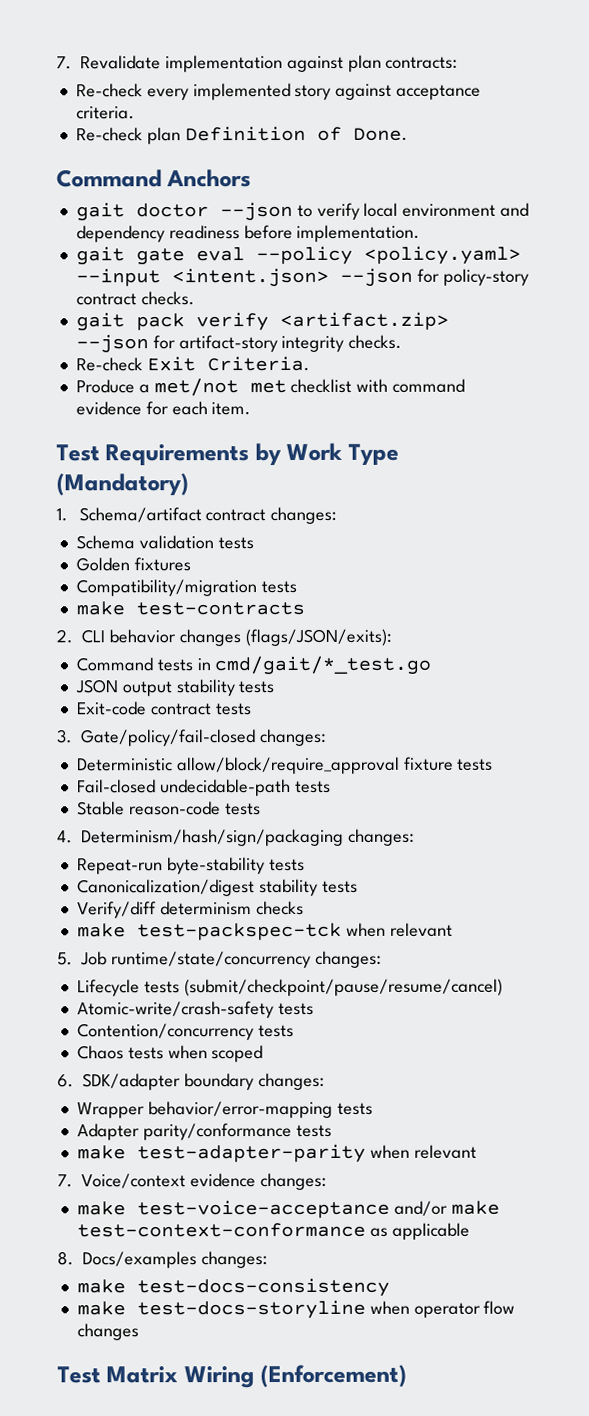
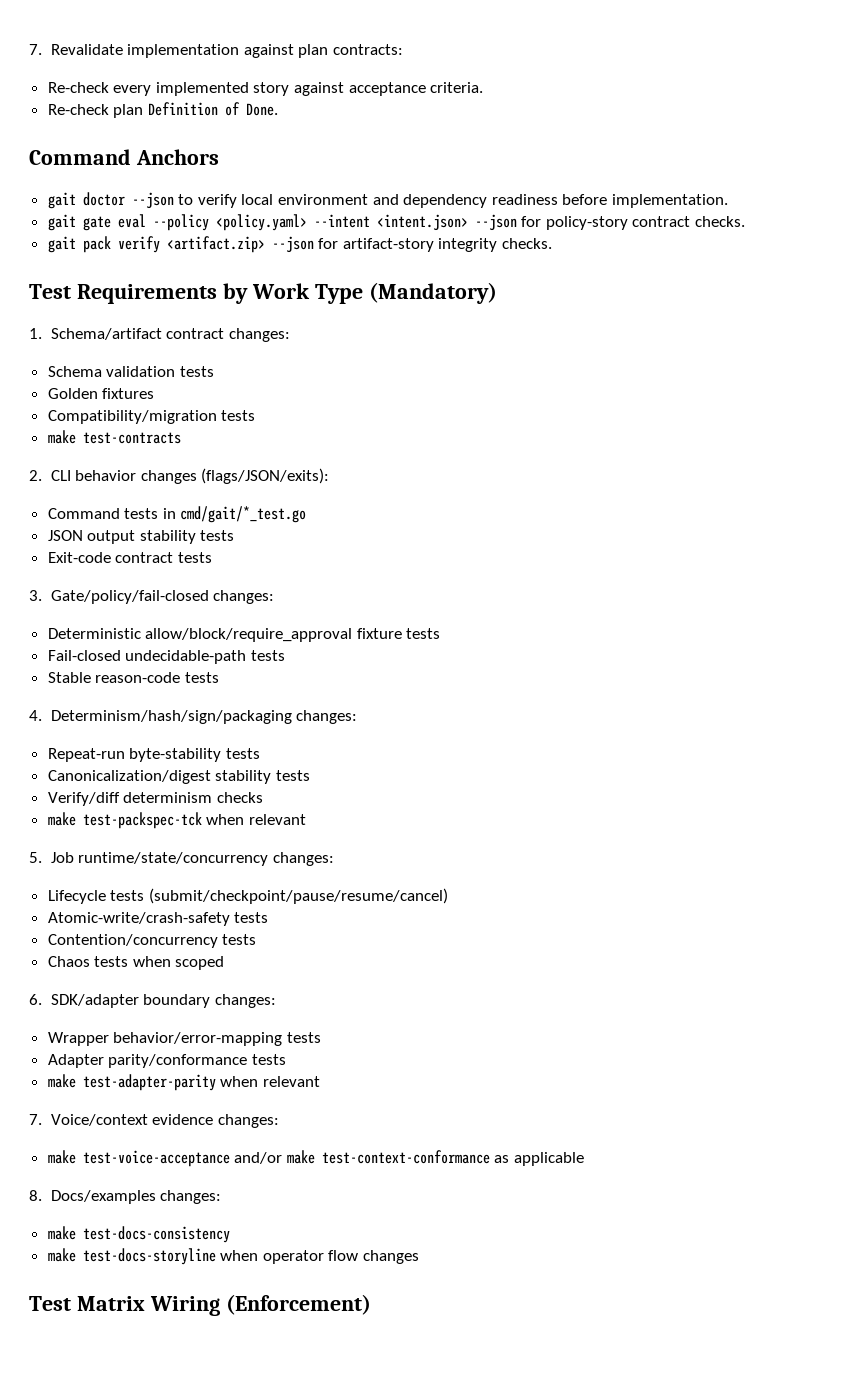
[75,268,161,287] --input -> [313,214,370,228] --intent
[75,355,310,372] [75,378,466,397] [75,401,252,416] // Re-check Exit Criteria. // Produce a met/not met checklist with command evidence for each item. -> (553, 243) none

